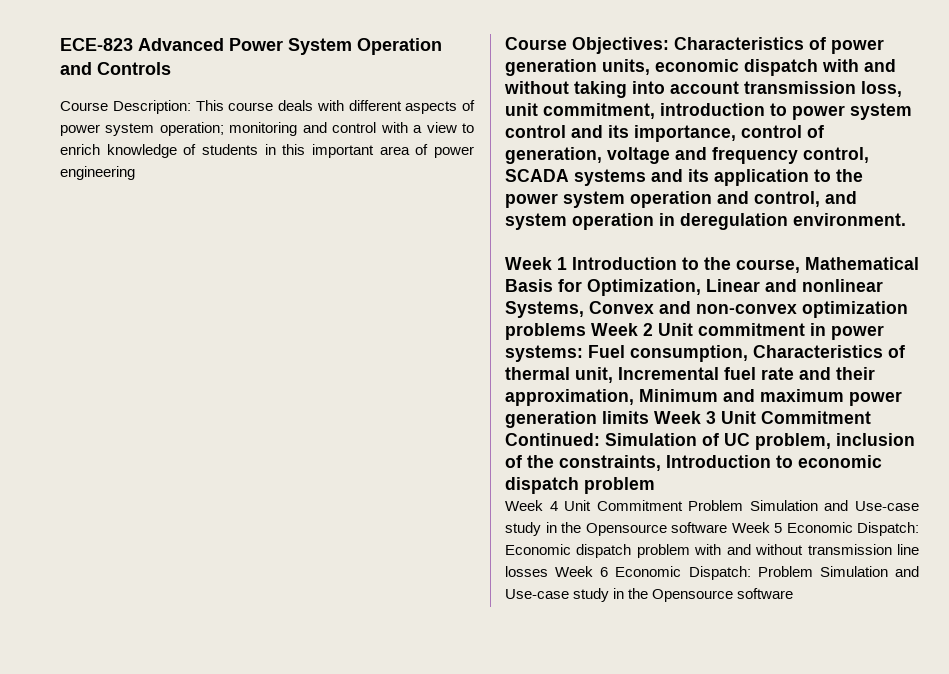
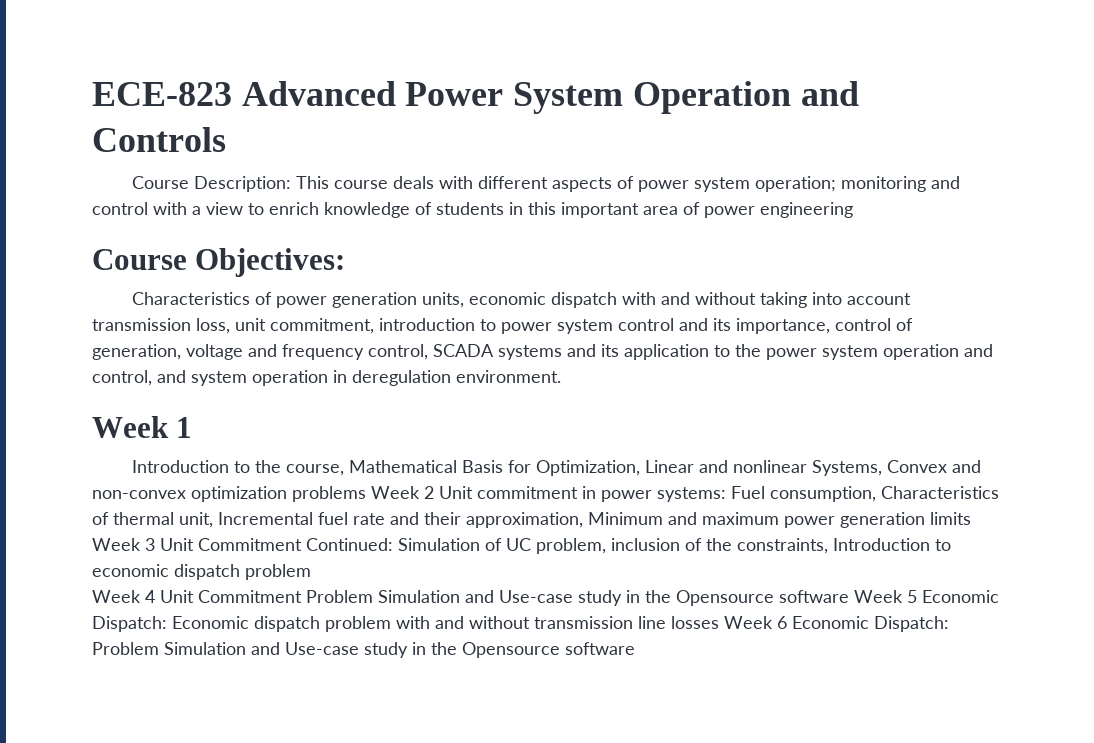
(669, 45) none -> (346, 262) //
(567, 263) none -> (193, 427) //

